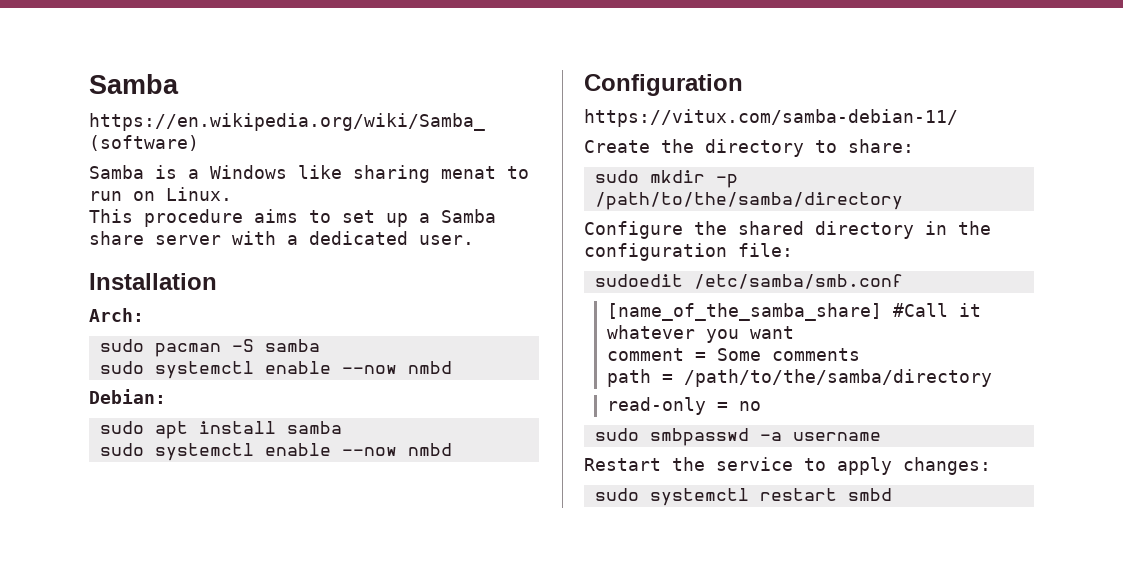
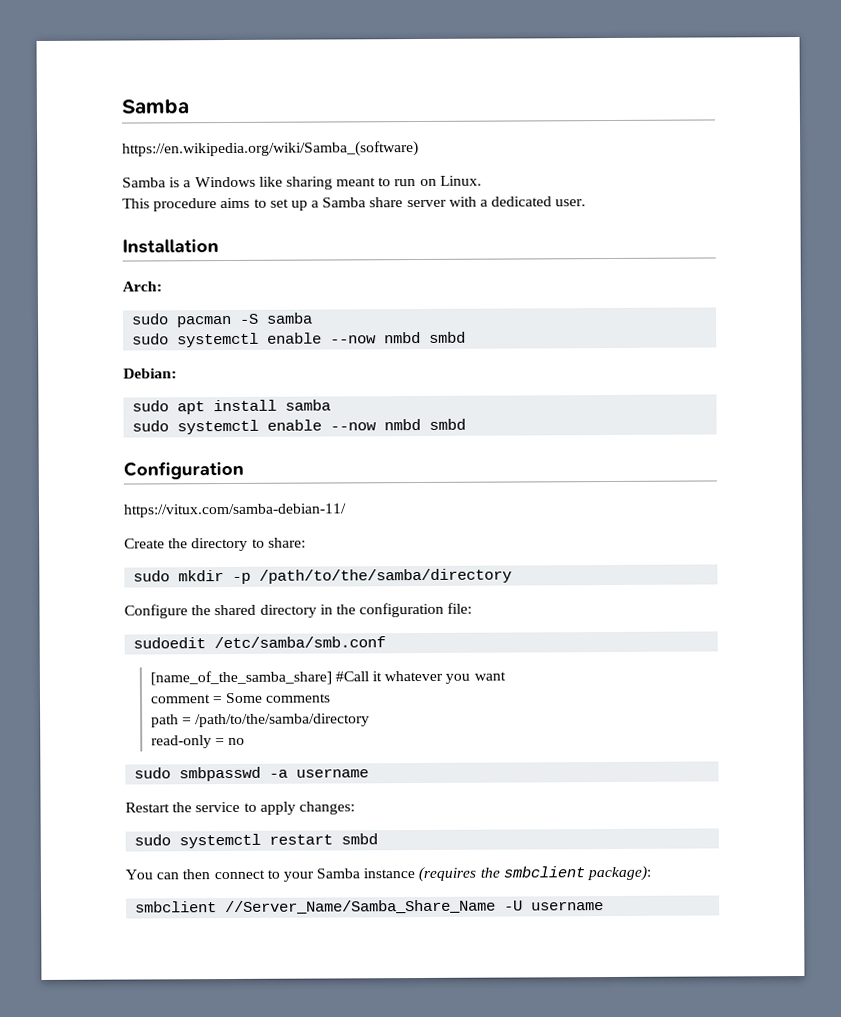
[441,166,496,179] menat -> [336,177,377,187] meant
(452, 367) none -> [429,331,467,343] smbd
(452, 449) none -> [429,418,467,430] smbd
(892, 494) none -> [125,865,652,883] [135,899,605,915] // You can then connect to your Samba instance (requires the smbclient package): // smbclient //Server_Name/Samba_Share_Name -U username

